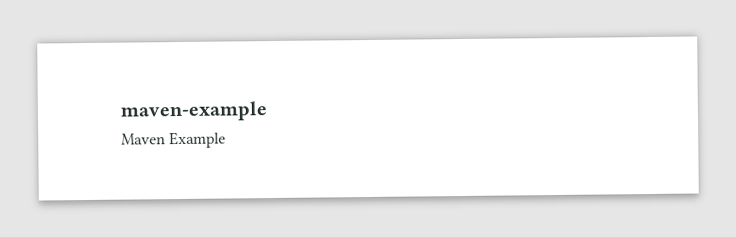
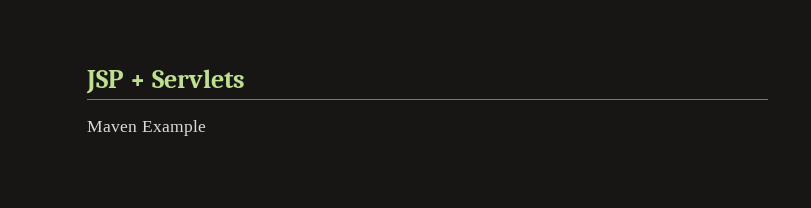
[120,101,268,122] maven-example -> [86,69,246,94] JSP + Servlets

